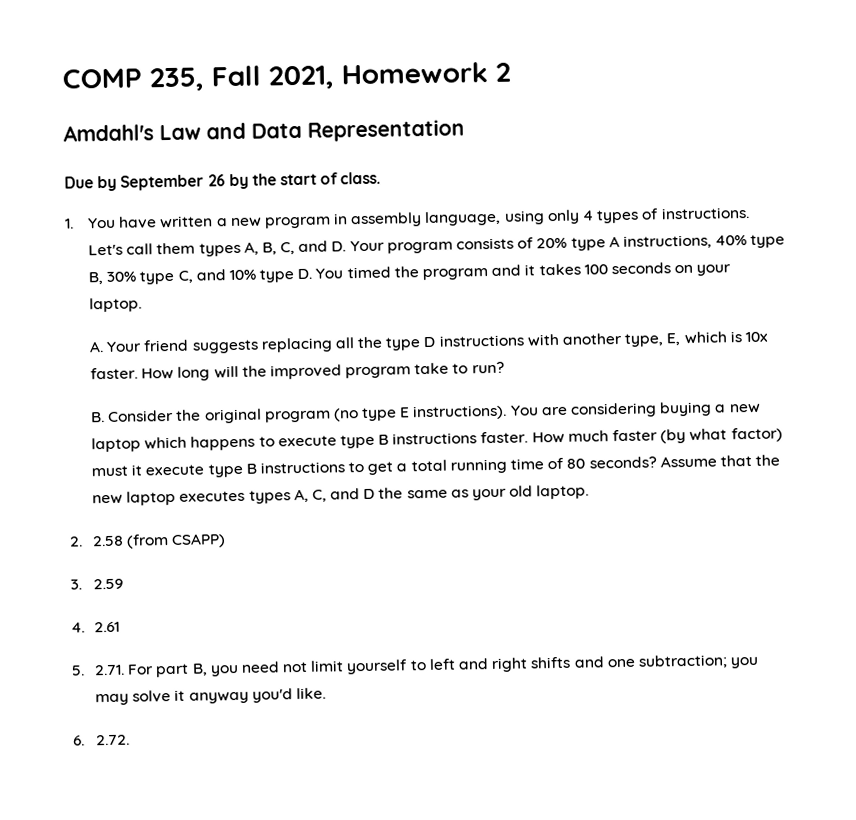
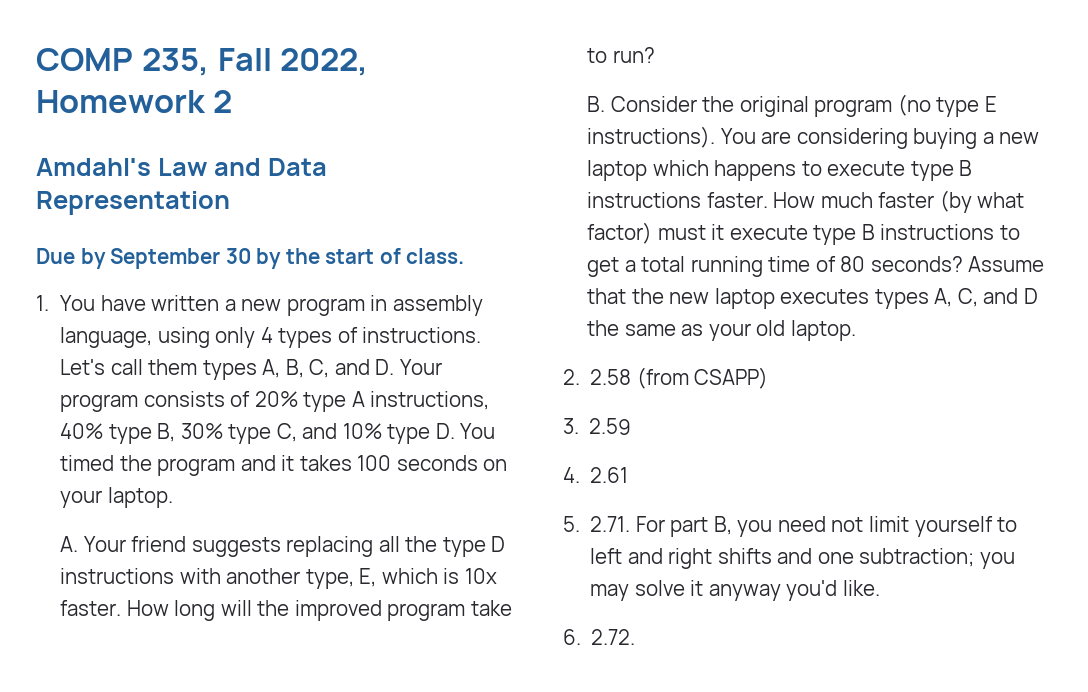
[268,65,334,90] 2021, -> [280,48,369,76] 2022,
[207,174,226,187] 26 -> [225,248,251,264] 30

